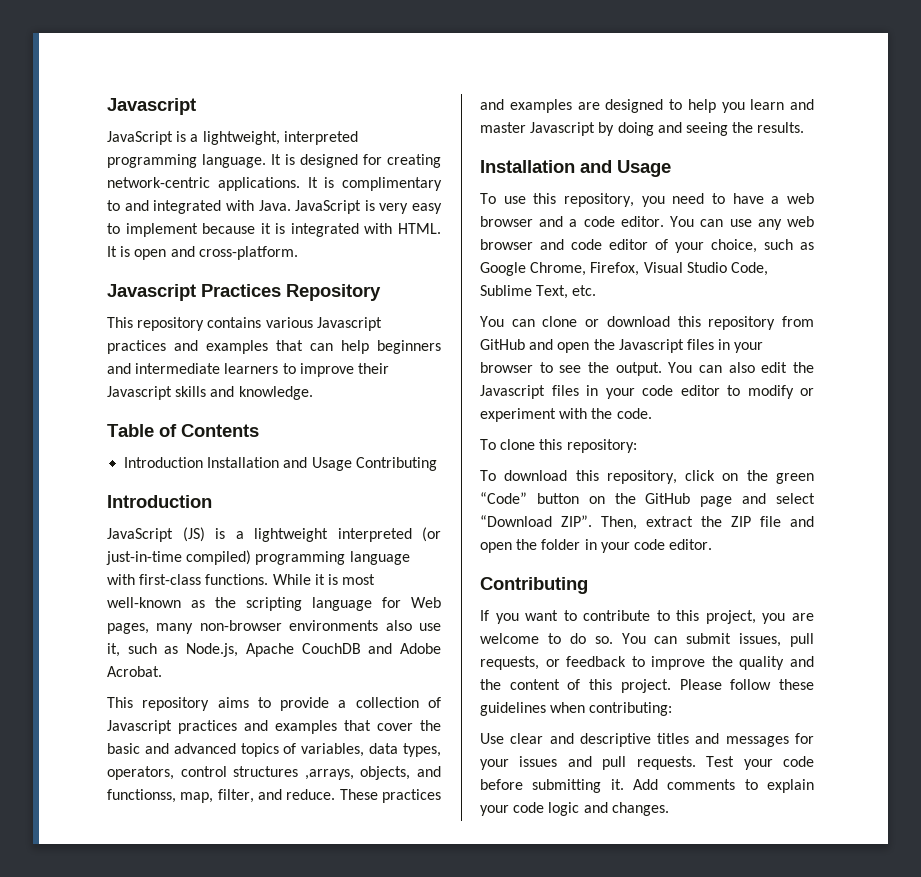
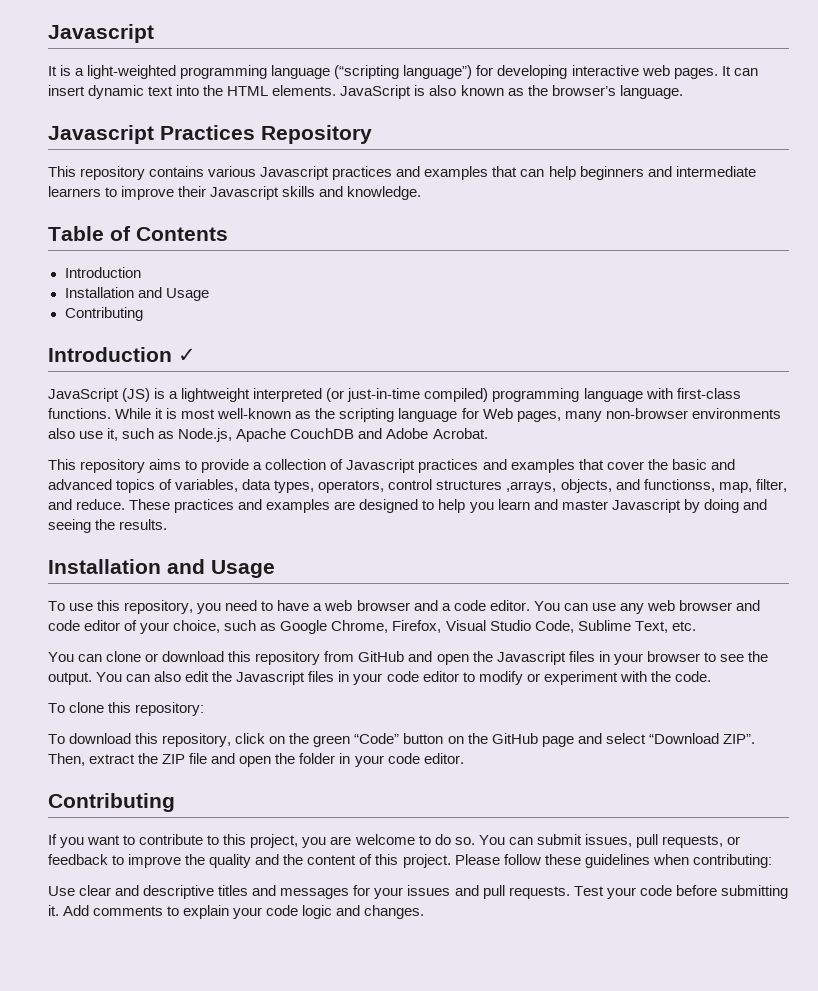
[107,131,358,145] [107,154,441,168] [107,177,442,191] [107,200,442,214] [107,223,441,237] [107,246,298,260] JavaScript is a lightweight, interpreted programming language. It is designed for creating network-centric applications. It is complimentary to and integrated with Java. JavaScript is very easy to implement because it is integrated with HTML. It is open and cross-platform. -> [48,65,758,79] [48,85,683,99] It is a light-weighted programming language (“scripting language”) for developing interactive web pages. It can insert dynamic text into the HTML elements. JavaScript is also known as the browser’s language.
[207,457,352,471] Installation and Usage -> [64,287,209,301] // Installation and Usage //
(212, 501) none -> [178,348,196,362] ✓

